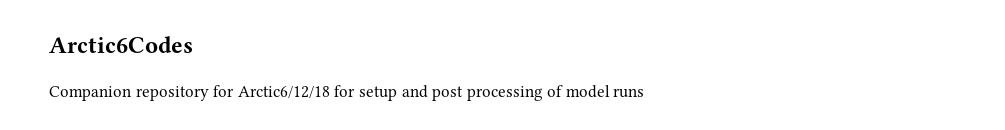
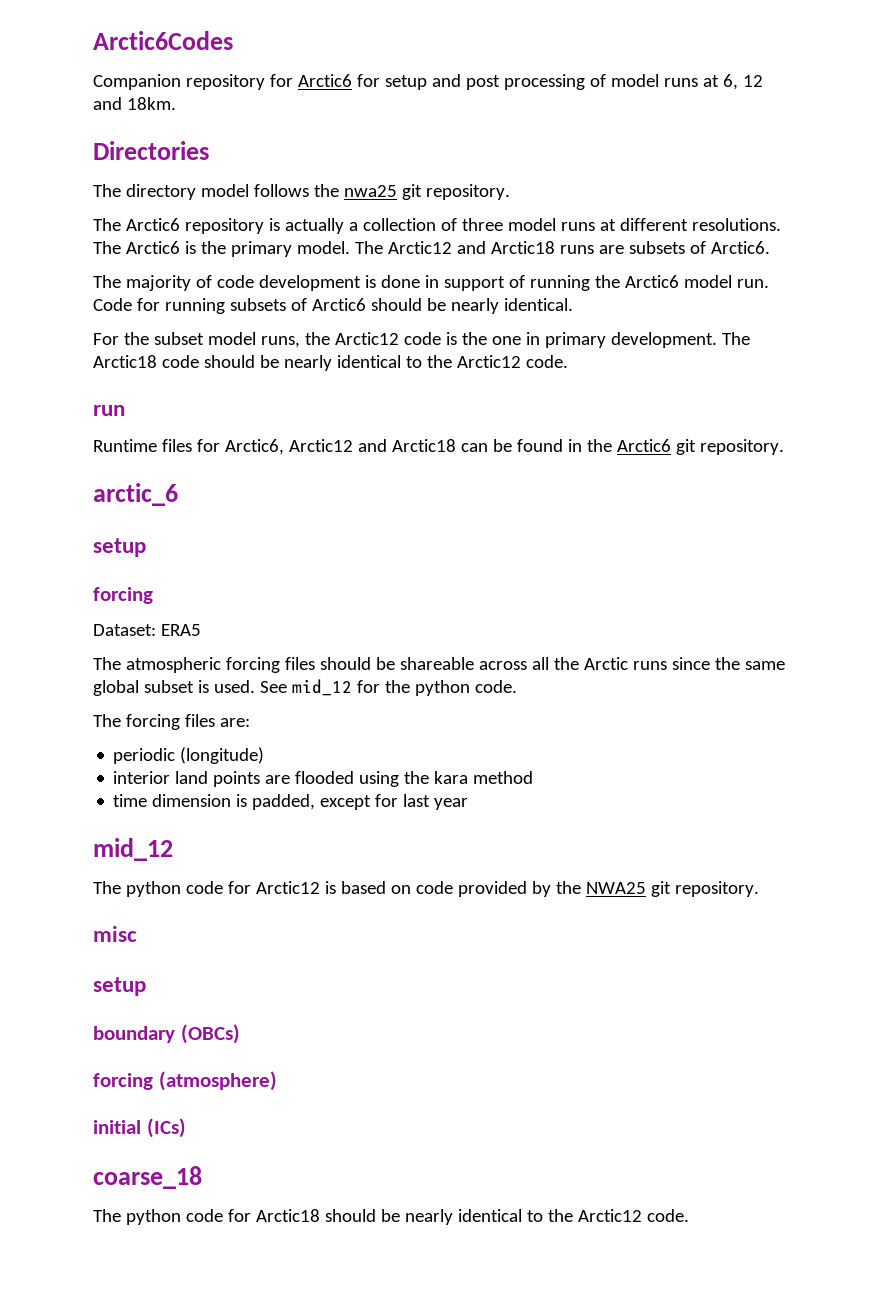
[237,86,330,98] Arctic6/12/18 -> [297,74,352,87] Arctic6
(645, 93) none -> [702,74,763,90] [93,97,176,110] [93,141,209,160] [93,184,510,200] [93,218,781,234] [93,241,770,257] [93,275,769,291] [93,298,573,314] [93,332,750,348] [93,355,568,371] [93,405,125,416] [93,439,784,455] [93,483,178,506] [93,538,146,557] [93,587,153,604] [93,624,201,636] [93,657,785,673] [93,679,517,696] [93,714,250,730] [113,747,265,764] [113,771,534,787] [113,794,469,810] [93,838,173,861] [93,881,759,897] [93,926,137,942] [93,977,146,996] [93,1024,240,1044] [93,1071,277,1091] [93,1118,186,1138] [93,1166,202,1189] [93,1209,689,1225] at 6, 12 and 18km. // Directories // The directory model follows the nwa25 git repository. // The Arctic6 repository is actually a collection of three model runs at different resolutions. The Arctic6 is the primary model. The Arctic12 and Arctic18 runs are subsets of Arctic6. // The majority of code development is done in support of running the Arctic6 model run. Code for running subsets of Arctic6 should be nearly identical. // For the subset model runs, the Arctic12 code is the one in primary development. The Arctic18 code should be nearly identical to the Arctic12 code. // run // Runtime files for Arctic6, Arctic12 and Arctic18 can be found in the Arctic6 git repository. // arctic_6 // setup // forcing // Dataset: ERA5 // The atmospheric forcing files should be shareable across all the Arctic runs since the same global subset is used. See mid_12 for the python code. // The forcing files are: // periodic (longitude) // interior land points are flooded using the kara method // time dimension is padded, except for last year // mid_12 // The python code for Arctic12 is based on code provided by the NWA25 git repository. // misc // setup // boundary (OBCs) // forcing (atmosphere) // initial (ICs) // coarse_18 // The python code for Arctic18 should be nearly identical to the Arctic12 code.

